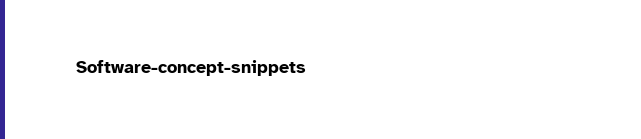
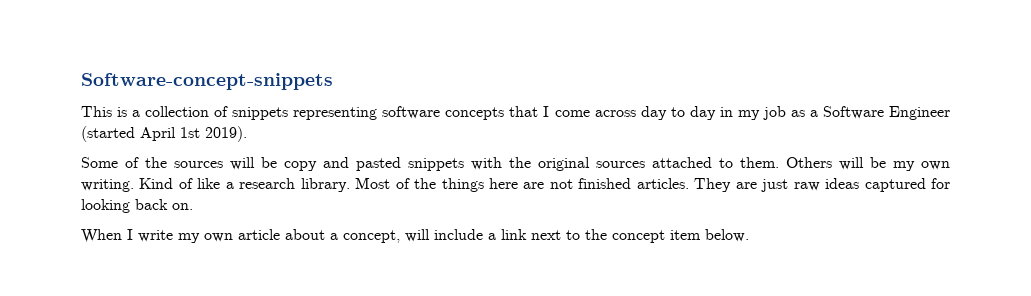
(306, 68) none -> [81,106,950,120] [81,126,247,142] [81,157,950,171] [81,177,951,192] [81,199,193,213] [81,229,749,243] // This is a collection of snippets representing software concepts that I come across day to day in my job as a Software Engineer (started April 1st 2019). // Some of the sources will be copy and pasted snippets with the original sources attached to them. Others will be my own writing. Kind of like a research library. Most of the things here are not finished articles. They are just raw ideas captured for looking back on. // When I write my own article about a concept, will include a link next to the concept item below.

